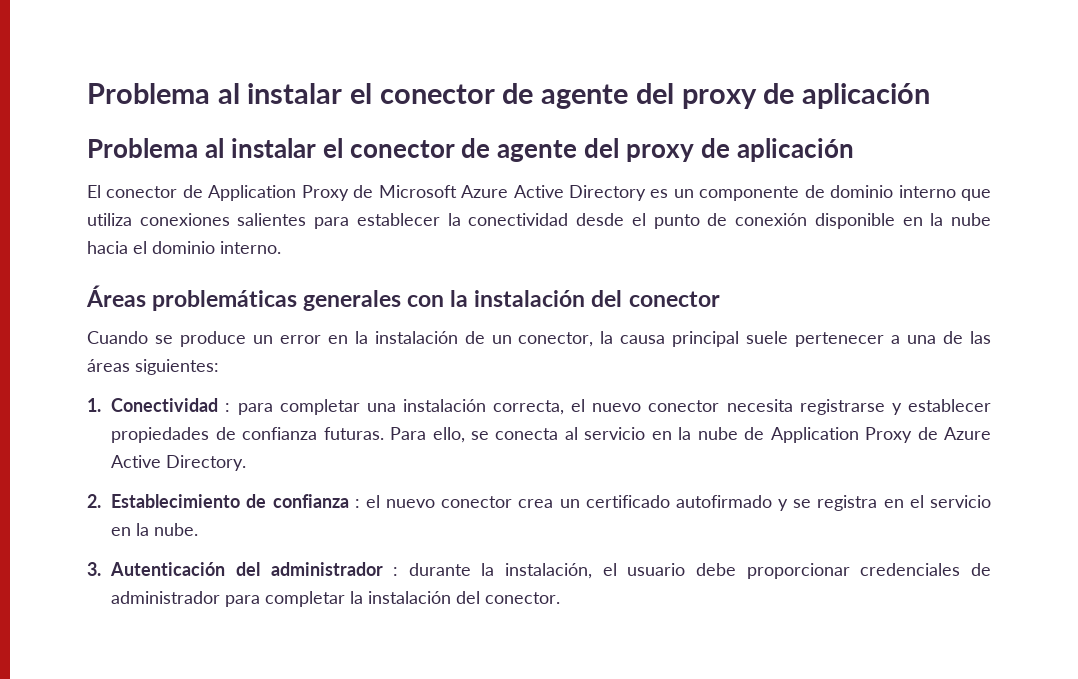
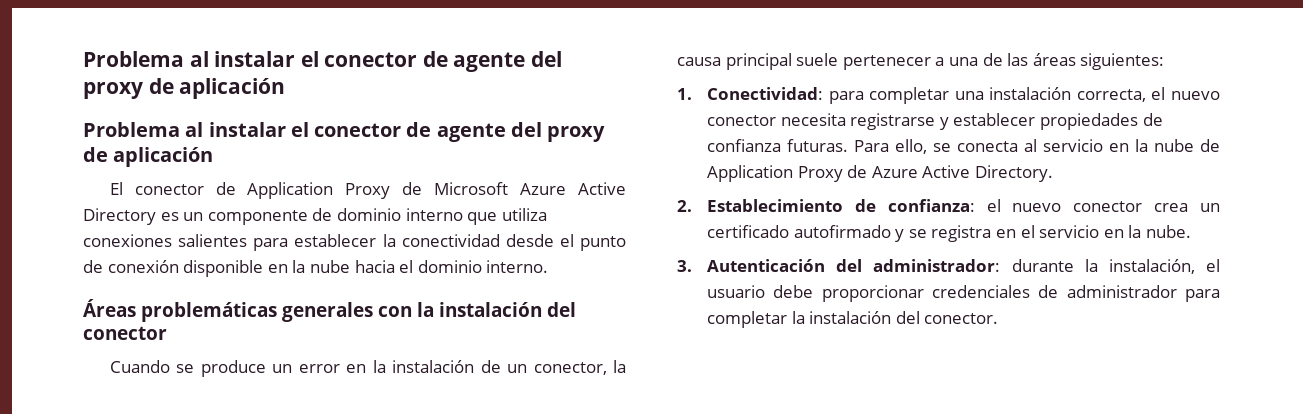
[111,398,231,412] Conectividad : -> [707,87,824,100] Conectividad:
[272,494,360,508] confianza : -> [887,199,975,212] confianza:
[270,562,399,576] administrador : -> [873,259,1001,272] administrador:

